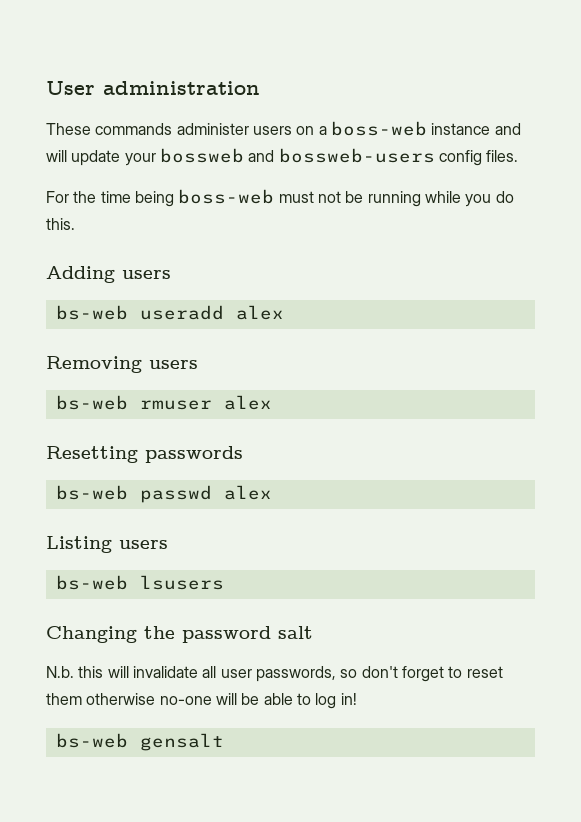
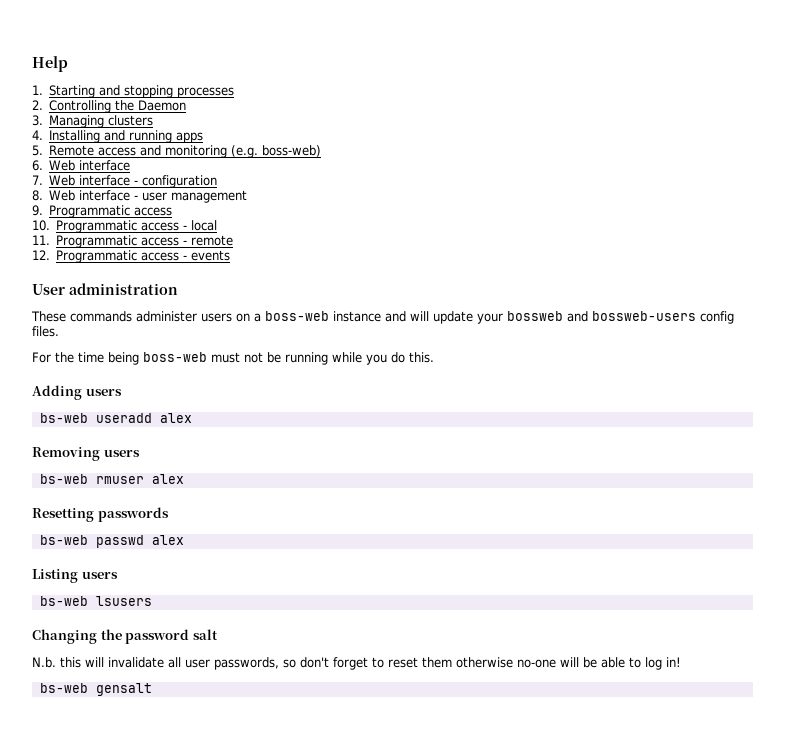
(46, 88) none -> [32,56,68,72] [32,85,235,98] [32,100,187,113] [32,115,154,128] [32,130,204,143] [32,145,322,158] [32,160,131,171] [32,175,218,188] [32,190,248,203] [32,205,173,218] [32,220,218,233] [32,235,234,248] [32,250,231,263] Help // 1. Starting and stopping processes // 2. Controlling the Daemon // 3. Managing clusters // 4. Installing and running apps // 5. Remote access and monitoring (e.g. boss-web) // 6. Web interface // 7. Web interface - configuration // 8. Web interface - user management // 9. Programmatic access // 10. Programmatic access - local // 11. Programmatic access - remote // 12. Programmatic access - events //

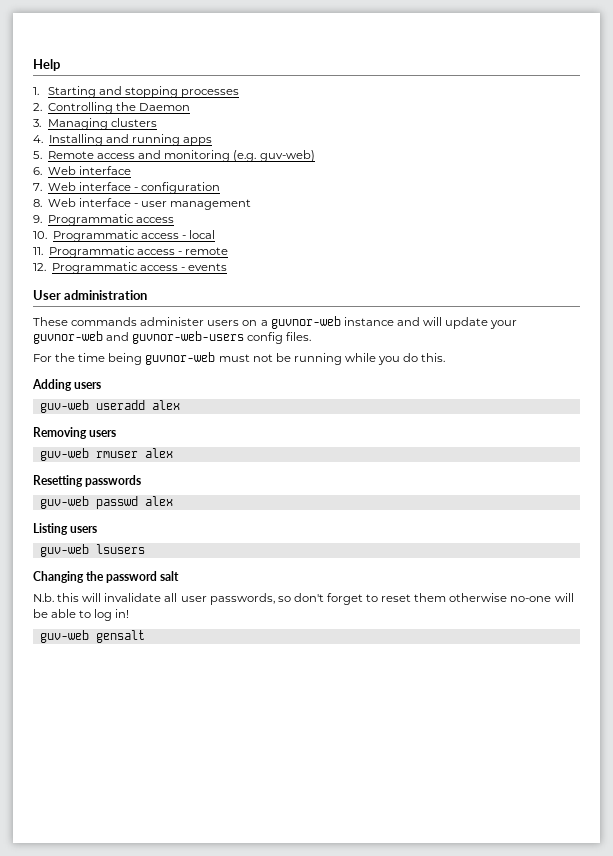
[262,145,322,157] boss-web) -> [259,150,315,162] guv-web)
[265,311,329,321] boss-web -> [270,316,341,329] guvnor-web
[507,311,696,322] bossweb and bossweb-users -> [33,331,245,344] guvnor-web and guvnor-web-users
[143,352,207,362] boss-web -> [145,352,216,365] guvnor-web
[39,413,88,423] bs-web -> [39,400,89,413] guv-web
[39,474,88,484] bs-web -> [39,448,89,461] guv-web
[39,535,88,545] bs-web -> [39,496,89,509] guv-web
[39,596,88,606] bs-web -> [39,544,89,557] guv-web
[39,683,88,693] bs-web -> [39,630,89,643] guv-web

